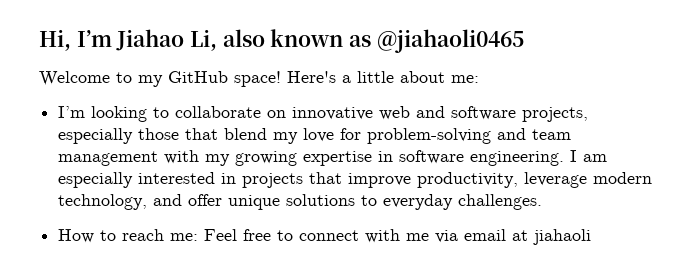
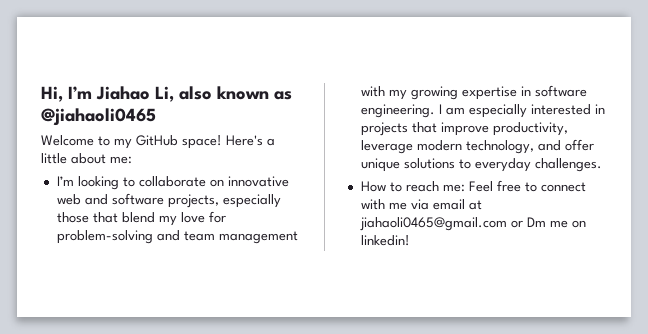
[533,229,592,245] jiahaoli -> [359,217,586,231] [360,235,410,246] jiahaoli0465@gmail.com or Dm me on linkedin!

